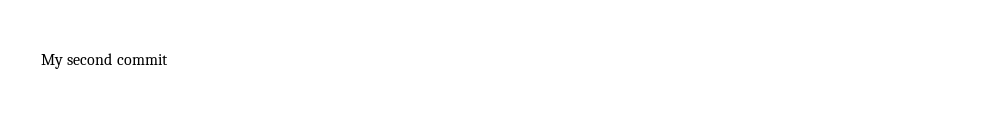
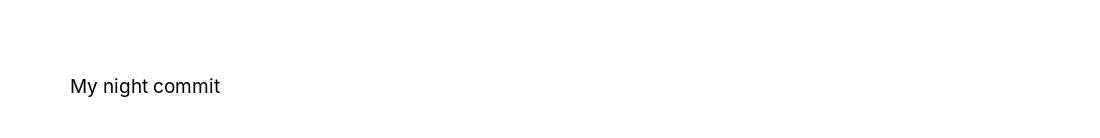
[67,53,113,65] second -> [103,78,149,97] night

